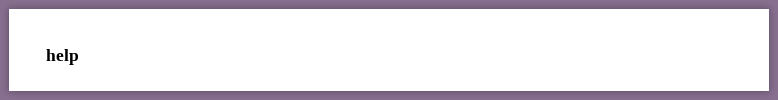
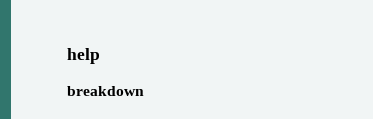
(79, 57) none -> [67,86,144,96] // breakdown

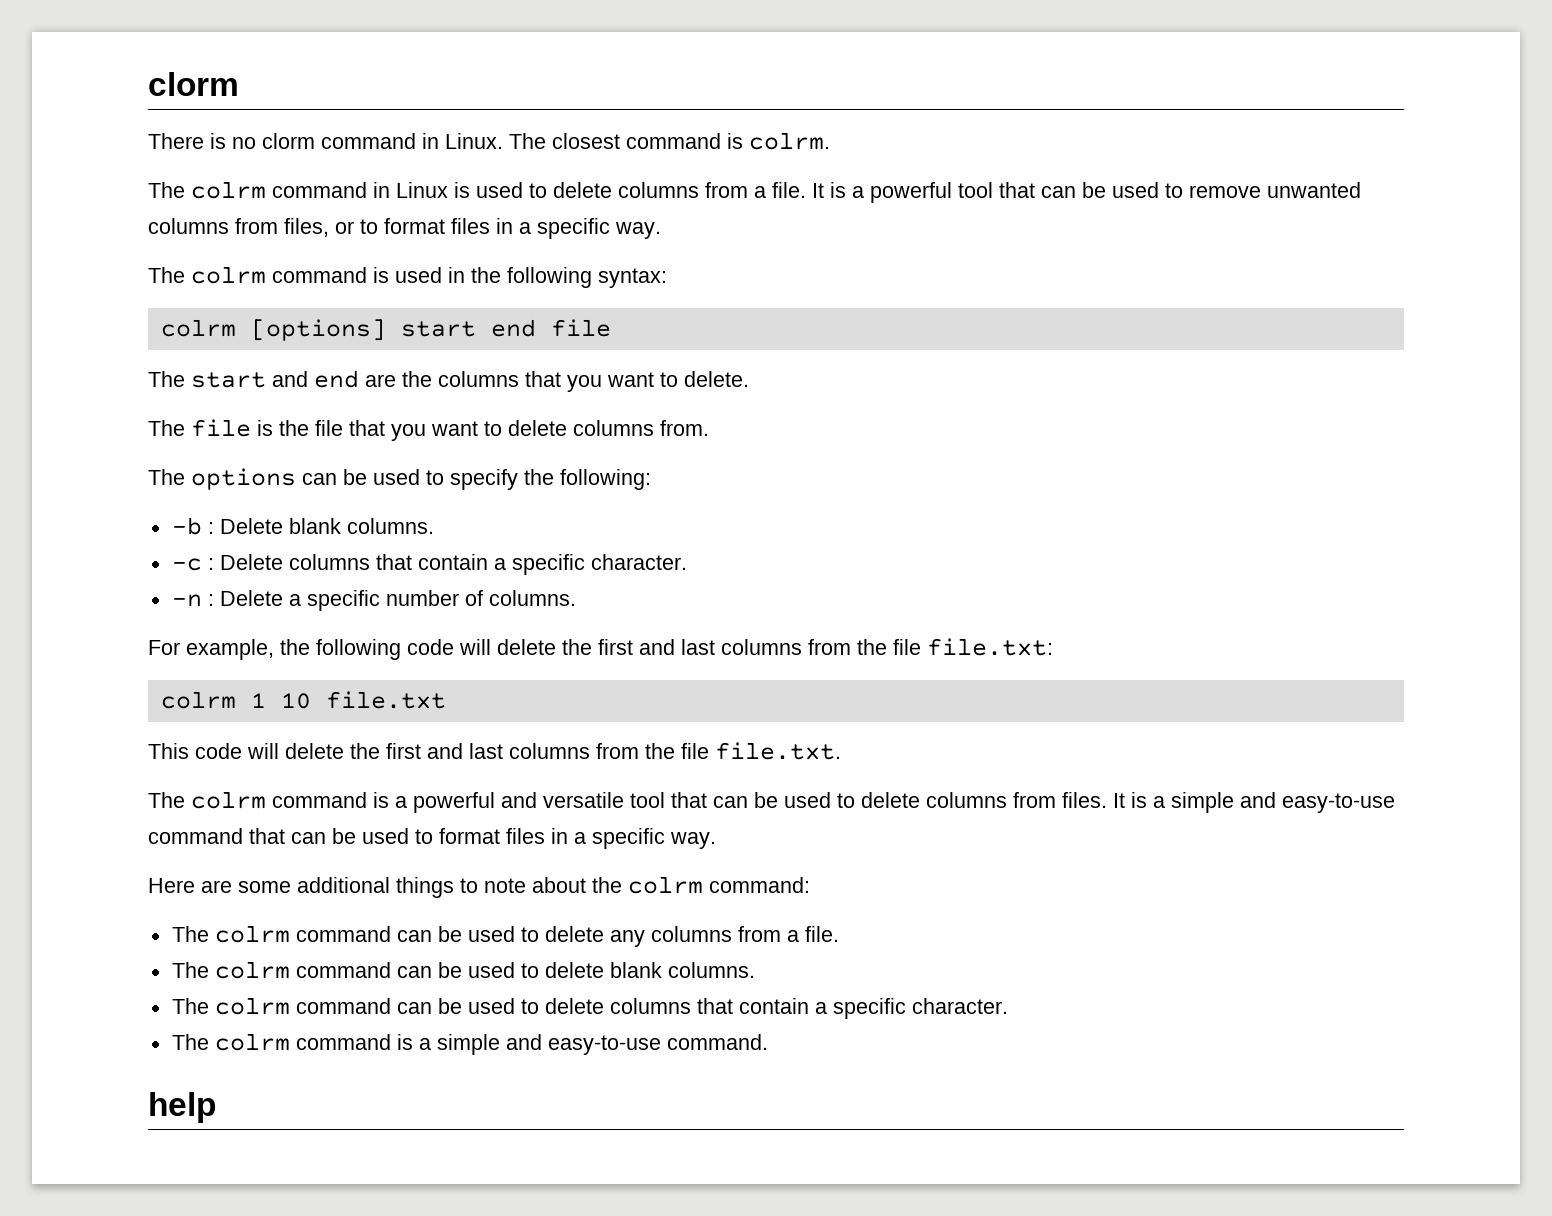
(67, 56) none -> [148,72,239,96] [148,132,830,150] [148,181,1361,203] [148,218,661,239] [148,266,667,288] [160,319,611,341] [148,370,749,392] [148,419,709,441] [148,468,651,490] [171,517,434,535] [171,554,687,575] [171,590,576,611] [148,638,1053,660] [160,691,446,709] [148,742,841,760] [148,791,1395,813] [148,828,716,849] [148,876,810,898] [171,925,839,947] [171,961,755,979] [171,997,1008,1019] [171,1033,768,1055] clorm // There is no clorm command in Linux. The closest command is colrm. // The colrm command in Linux is used to delete columns from a file. It is a powerful tool that can be used to remove unwanted columns from files, or to format files in a specific way. // The colrm command is used in the following syntax: // colrm [options] start end file // The start and end are the columns that you want to delete. // The file is the file that you want to delete columns from. // The options can be used to specify the following: // -b : Delete blank columns. // -c : Delete columns that contain a specific character. // -n : Delete a specific number of columns. // For example, the following code will delete the first and last columns from the file file.txt: // colrm 1 10 file.txt // This code will delete the first and last columns from the file file.txt. // The colrm command is a powerful and versatile tool that can be used to delete columns from files. It is a simple and easy-to-use command that can be used to format files in a specific way. // Here are some additional things to note about the colrm command: // The colrm command can be used to delete any columns from a file. // The colrm command can be used to delete blank columns. // The colrm command can be used to delete columns that contain a specific character. // The colrm command is a simple and easy-to-use command. //
[67,86,144,96] // breakdown -> (216, 1107) none

